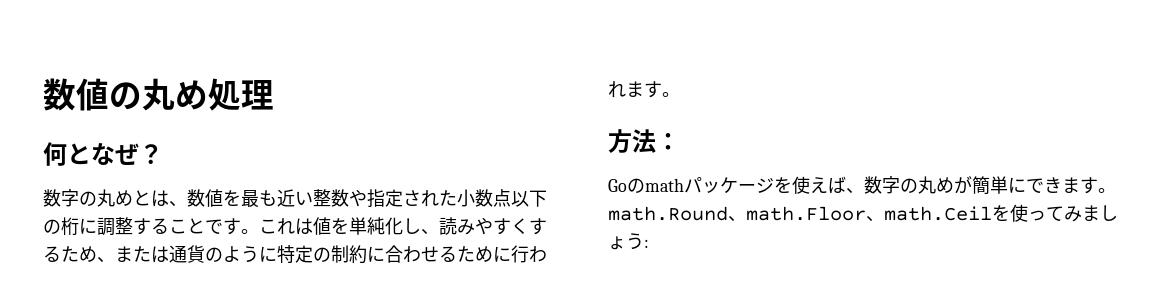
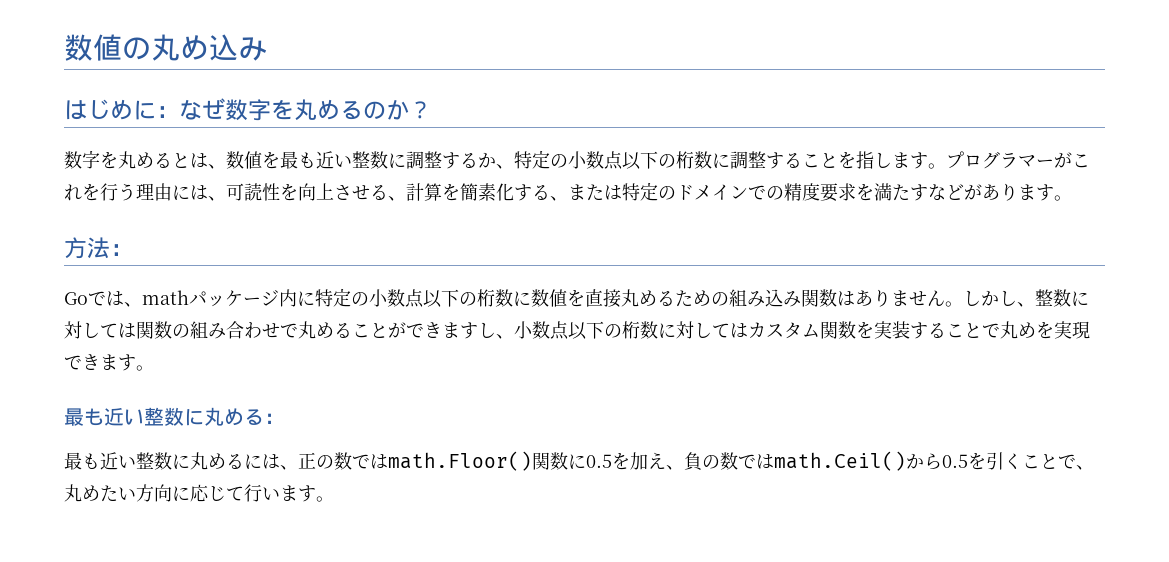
[208,78,274,111] [43,142,139,166] 処理 // 何となぜ -> [209,34,267,61] [64,98,409,121] 込み // はじめに：なぜ数字を丸めるのか
[79,189,133,207] の丸め -> [100,151,172,169] を丸める
[349,189,547,208] [43,217,79,236] や指定された小数点以下の桁 -> [388,150,712,170] に調整するか、特定の小数点以下の桁数
[205,217,547,235] [43,245,547,264] [608,81,626,98] です。これは値を単純化し、読みやすくするため、または通貨のように特定の制約に合わせるために行われ -> [838,151,1090,169] [64,182,1018,202] を指します。プログラマーがこれを行う理由には、可読性を向上させる、計算を簡素化する、または特定のドメインでの精度要求を満たすなどがあり
[627,178,645,193] の -> [88,291,142,307] では、
[774,176,1116,195] [608,204,1118,222] [608,233,649,250] を使えば、数字の丸めが簡単にできます。math.Round、math.Floor、math.Ceilを使ってみましょう: -> [279,288,1089,308] [64,321,1090,340] [64,354,154,371] [64,407,284,426] [64,451,1094,471] [64,484,334,502] 内に特定の小数点以下の桁数に数値を直接丸めるための組み込み関数はありません。しかし、整数に対しては関数の組み合わせで丸めることができますし、小数点以下の桁数に対してはカスタム関数を実装することで丸めを実現できます。 // 最も近い整数に丸める： // 最も近い整数に丸めるには、正の数ではmath.Floor()関数に0.5を加え、負の数ではmath.Ceil()から0.5を引くことで、丸めたい方向に応じて行います。

